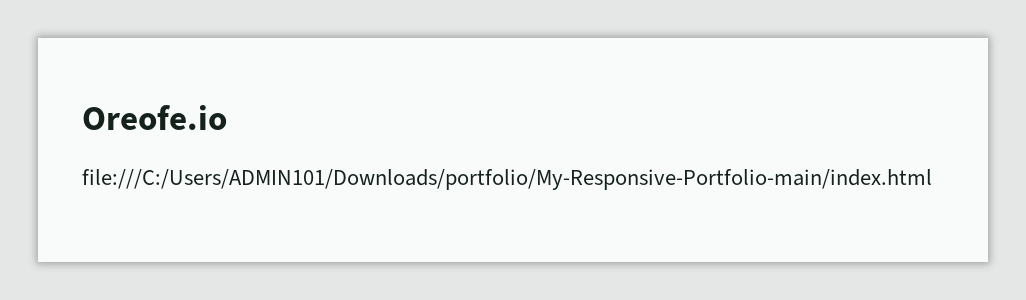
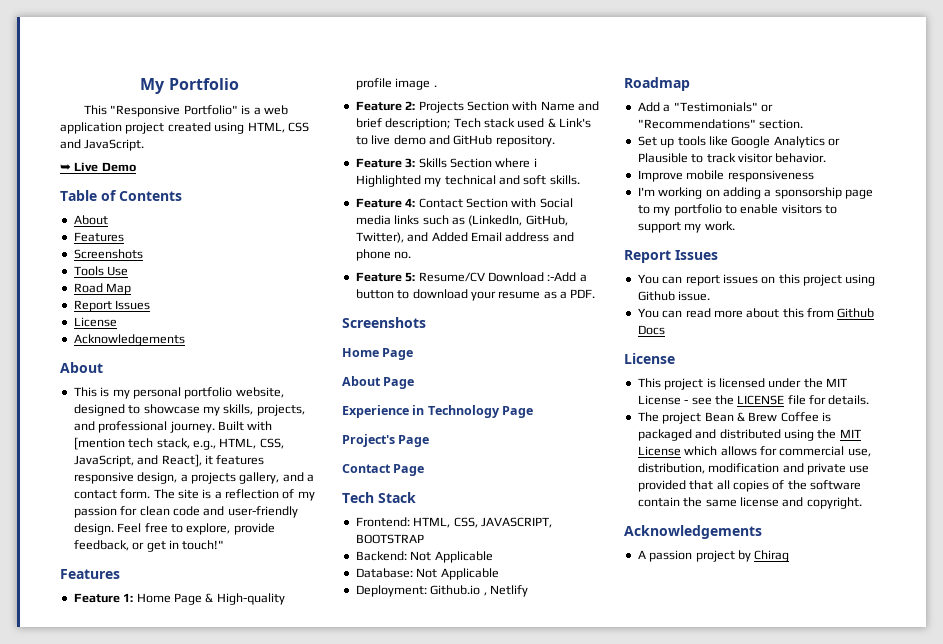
[82,105,227,130] [82,169,932,190] Oreofe.io // file:///C:/Users/ADMIN101/Downloads/portfolio/My-Responsive-Portfolio-main/index.html -> [140,78,239,94] [84,105,288,117] [60,122,309,134] [60,139,145,151] [60,162,136,172] [60,190,182,201] [73,215,108,225] [73,232,124,242] [73,249,143,259] [73,266,129,276] [73,283,132,295] [73,300,151,312] [73,317,117,327] [73,334,185,346] [60,362,103,373] [73,387,284,399] [73,404,305,416] [73,421,273,433] [73,437,284,450] [73,454,265,467] [73,472,314,484] [73,489,315,501] [73,506,298,518] [73,523,275,535] [73,540,225,552] [60,569,120,579] [73,593,285,605] [355,78,437,90] [355,101,599,113] [355,118,591,130] [355,135,555,147] [355,158,537,168] [355,175,580,187] [355,198,573,208] [355,215,568,226] [355,232,574,243] [355,249,412,261] [355,272,587,282] [355,289,596,301] [342,317,426,328] [342,348,414,360] [342,376,415,389] [342,405,534,418] [342,434,430,447] [342,464,425,476] [342,492,416,503] [355,517,552,528] [355,534,424,544] [355,551,493,563] [355,568,499,580] [355,585,528,597] [624,77,690,91] [637,102,773,112] [637,119,804,129] [637,136,840,148] [637,153,827,163] [637,170,814,182] [637,187,873,199] [637,204,837,216] [637,221,735,233] [624,250,718,263] [637,274,876,286] [637,291,711,301] [637,308,875,318] [637,325,665,335] [624,353,675,364] [637,378,847,390] [637,395,870,405] [637,412,831,424] [637,429,861,441] [637,446,871,457] [637,463,870,475] [637,480,861,492] [637,497,862,509] [624,525,762,539] [637,550,790,562] My Portfolio // This "Responsive Portfolio" is a web application project created using HTML, CSS and JavaScript. // ➥ Live Demo // Table of Contents // About // Features // Screenshots // Tools Use // Road Map // Report Issues // License // Acknowledgements // About // This is my personal portfolio website, designed to showcase my skills, projects, and professional journey. Built with [mention tech stack, e.g., HTML, CSS, JavaScript, and React], it features responsive design, a projects gallery, and a contact form. The site is a reflection of my passion for clean code and user-friendly design. Feel free to explore, provide feedback, or get in touch!" // Features // Feature 1: Home Page & High-quality profile image . // Feature 2: Projects Section with Name and brief description; Tech stack used & Link's to live demo and GitHub repository. // Feature 3: Skills Section where i Highlighted my technical and soft skills. // Feature 4: Contact Section with Social media links such as (LinkedIn, GitHub, Twitter), and Added Email address and phone no. // Feature 5: Resume/CV Download :-Add a button to download your resume as a PDF. // Screenshots // Home Page // About Page // Experience in Technology Page // Project's Page // Contact Page // Tech Stack // Frontend: HTML, CSS, JAVASCRIPT, BOOTSTRAP // Backend: Not Applicable // Database: Not Applicable // Deployment: Github.io , Netlify // Roadmap // Add a "Testimonials" or "Recommendations" section. // Set up tools like Google Analytics or Plausible to track visitor behavior. // Improve mobile responsiveness // I'm working on adding a sponsorship page to my portfolio to enable visitors to support my work. // Report Issues // You can report issues on this project using Github issue. // You can read more about this from Github Docs // License // This project is licensed under the MIT License - see the LICENSE file for details. // The project Bean & Brew Coffee is packaged and distributed using the MIT License which allows for commercial use, distribution, modification and private use provided that all copies of the software contain the same license and copyright. // Acknowledgements // A passion project by Chirag

